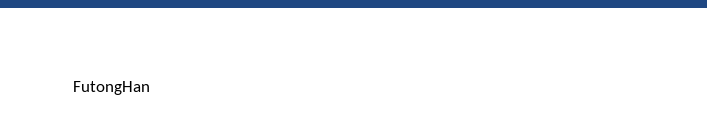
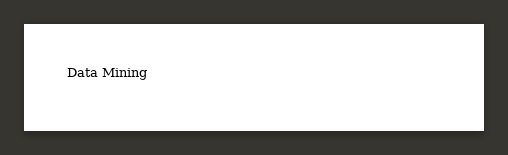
[73,81,150,95] FutongHan -> [67,68,147,80] Data Mining

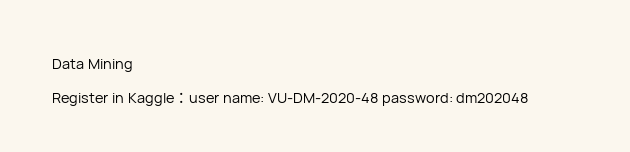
(147, 74) none -> [52,92,529,106] // Register in Kaggle：user name: VU-DM-2020-48 password: dm202048

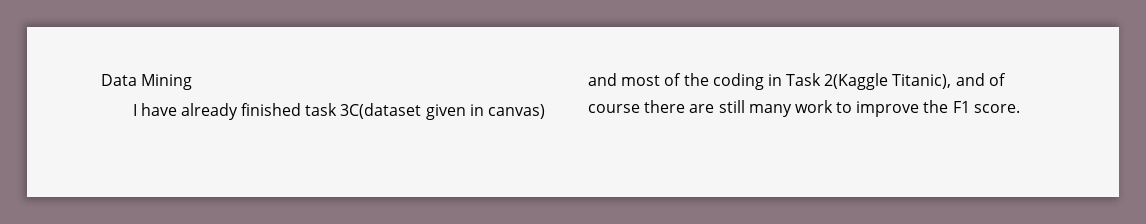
[52,92,529,106] Register in Kaggle：user name: VU-DM-2020-48 password: dm202048 -> [132,103,546,120] [588,73,1006,90] [588,100,1020,117] I have already finished task 3C(dataset given in canvas) and most of the coding in Task 2(Kaggle Titanic), and of course there are still many work to improve the F1 score.

